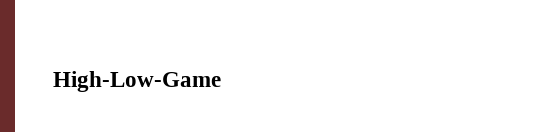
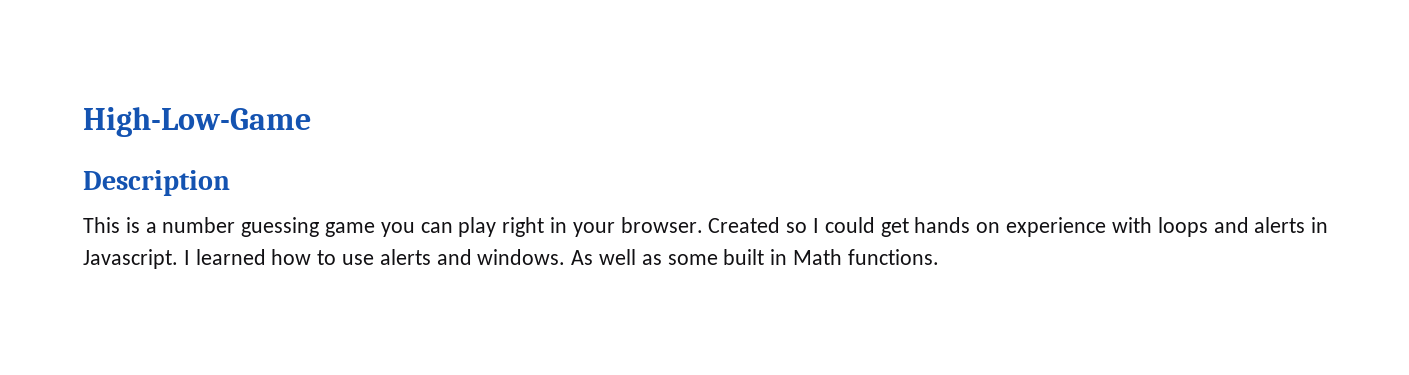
(221, 81) none -> [83,170,230,196] [83,217,1329,237] [83,249,939,269] // Description // This is a number guessing game you can play right in your browser. Created so I could get hands on experience with loops and alerts in Javascript. I learned how to use alerts and windows. As well as some built in Math functions.

